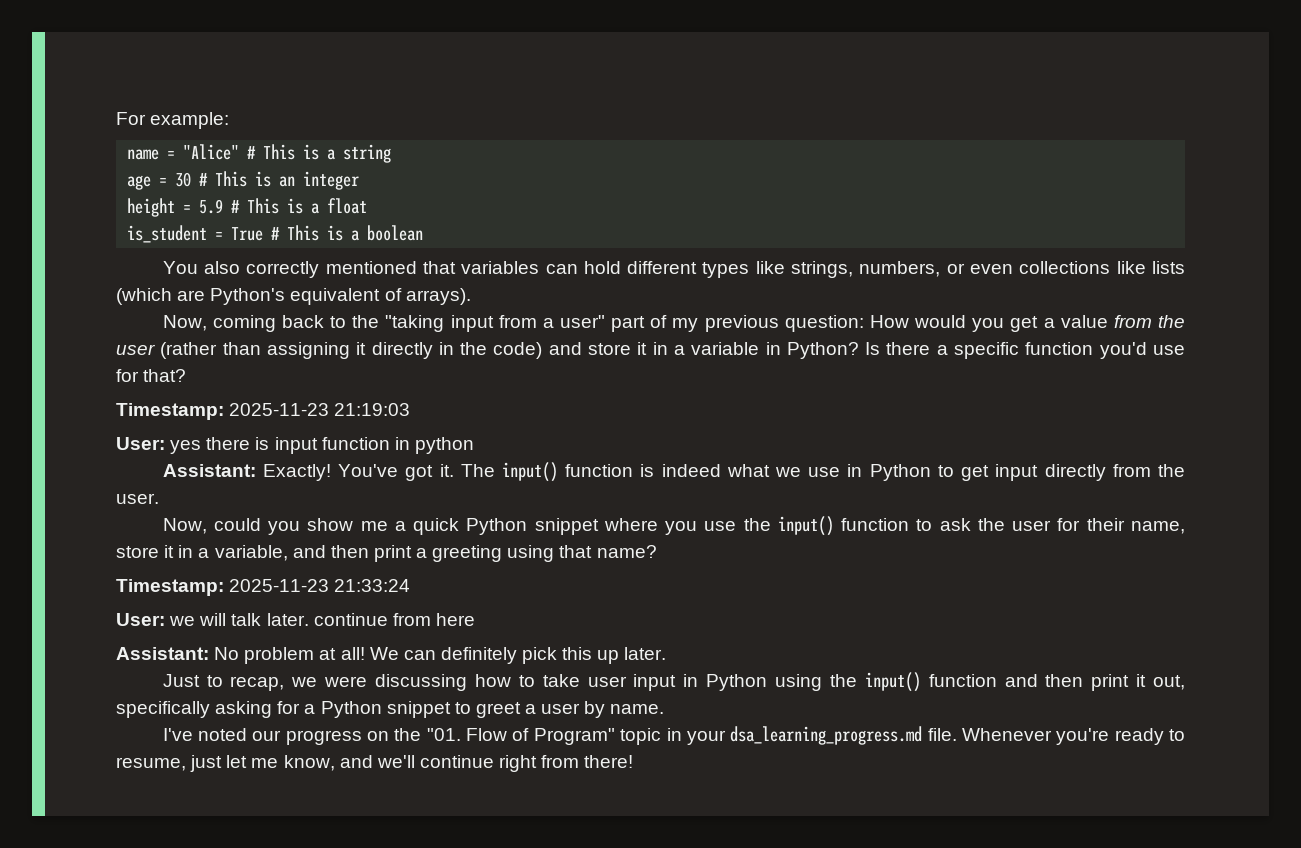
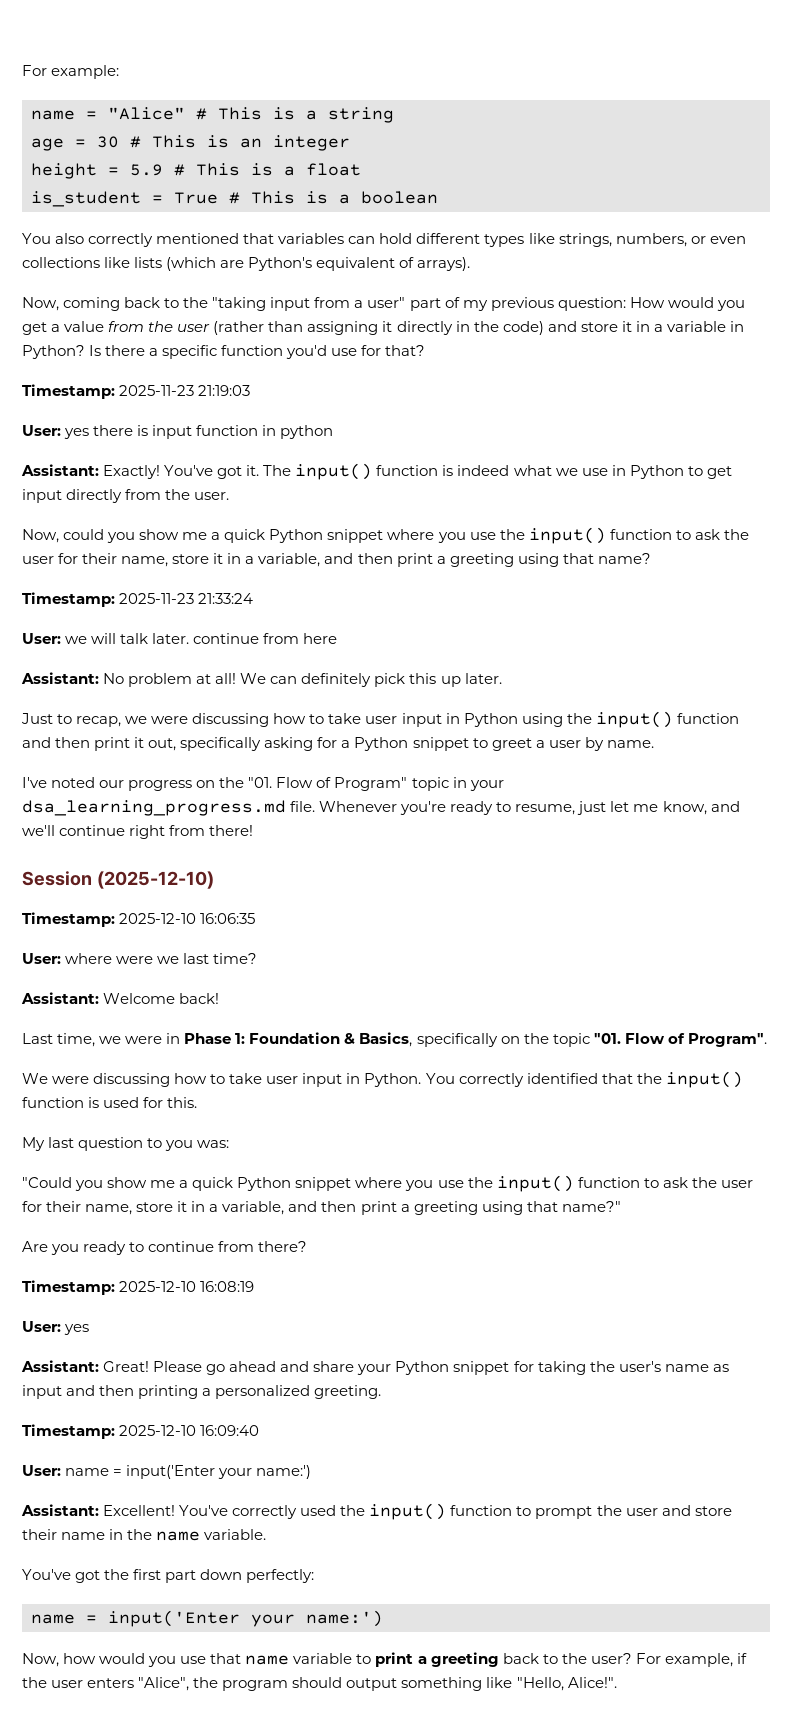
(634, 761) none -> [22,871,214,889] [22,912,256,927] [22,953,258,964] [21,992,220,1004] [22,1032,767,1047] [22,1071,743,1088] [22,1097,198,1108] [22,1137,230,1151] [22,1175,753,1192] [22,1201,621,1215] [22,1241,308,1255] [22,1280,255,1295] [22,1321,90,1335] [21,1360,729,1375] [22,1385,382,1399] [22,1424,260,1439] [22,1465,312,1479] [21,1503,732,1520] [22,1529,267,1541] [22,1569,315,1583] [31,1610,383,1627] [22,1652,747,1667] [22,1677,617,1691] // Session (2025-12-10) // Timestamp: 2025-12-10 16:06:35 // User: where were we last time? // Assistant: Welcome back! // Last time, we were in Phase 1: Foundation & Basics, specifically on the topic "01. Flow of Program". // We were discussing how to take user input in Python. You correctly identified that the input() function is used for this. // My last question to you was: // "Could you show me a quick Python snippet where you use the input() function to ask the user for their name, store it in a variable, and then print a greeting using that name?" // Are you ready to continue from there? // Timestamp: 2025-12-10 16:08:19 // User: yes // Assistant: Great! Please go ahead and share your Python snippet for taking the user's name as input and then printing a personalized greeting. // Timestamp: 2025-12-10 16:09:40 // User: name = input('Enter your name:') // Assistant: Excellent! You've correctly used the input() function to prompt the user and store their name in the name variable. // You've got the first part down perfectly: // name = input('Enter your name:') // Now, how would you use that name variable to print a greeting back to the user? For example, if the user enters "Alice", the program should output something like "Hello, Alice!".

